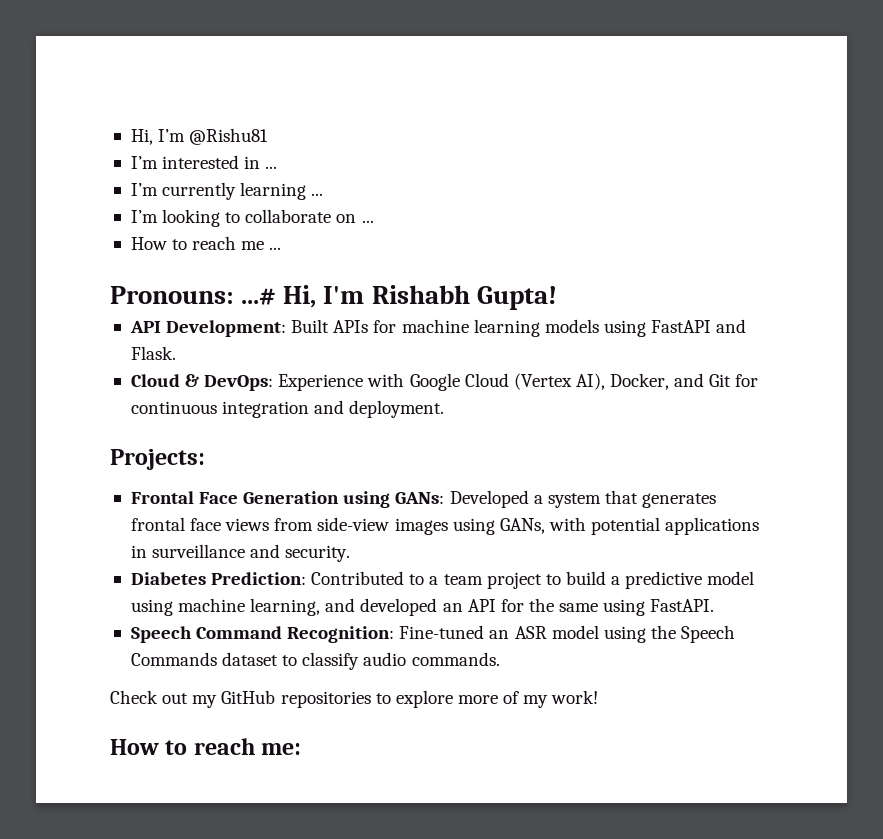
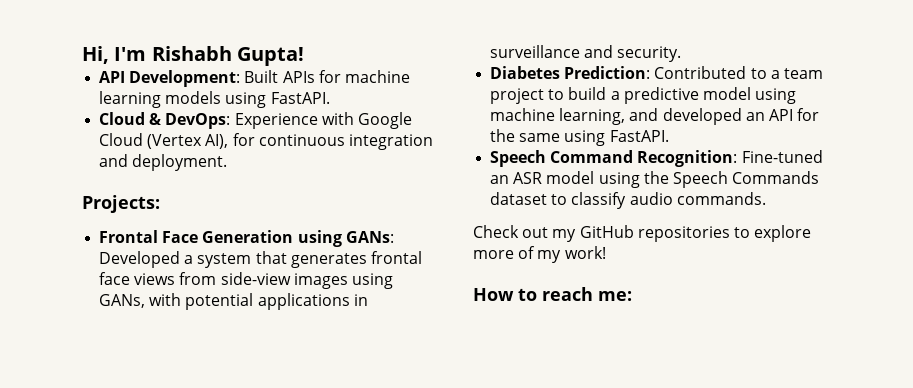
[130,128,269,145] [130,155,278,169] [130,182,324,200] [130,209,374,227] [130,236,282,250] [110,285,365,308] Hi, I’m @Rishu81 // I’m interested in ... // I’m currently learning ... // I’m looking to collaborate on ... // How to reach me ... // Pronouns: ...# Hi, I'm -> [82,46,147,64] Hi, I'm
[651,319,747,333] [130,346,176,360] FastAPI and Flask. -> [270,92,330,104] FastAPI.
[610,373,732,390] Docker, and Git -> (229, 141) none

